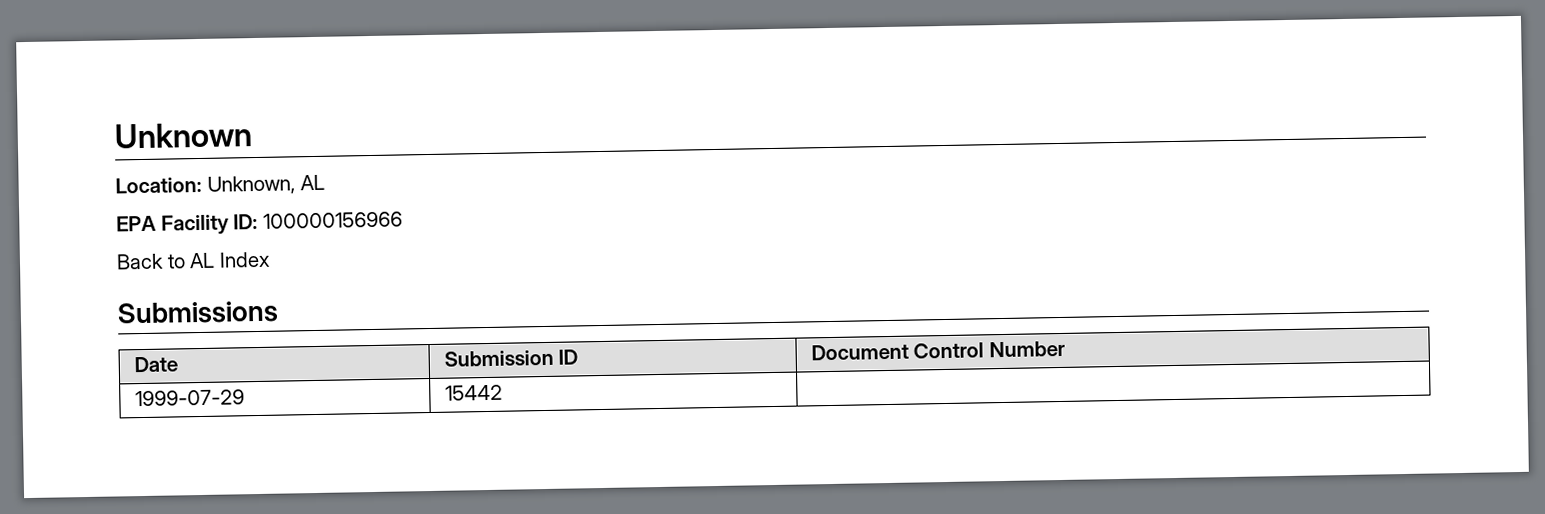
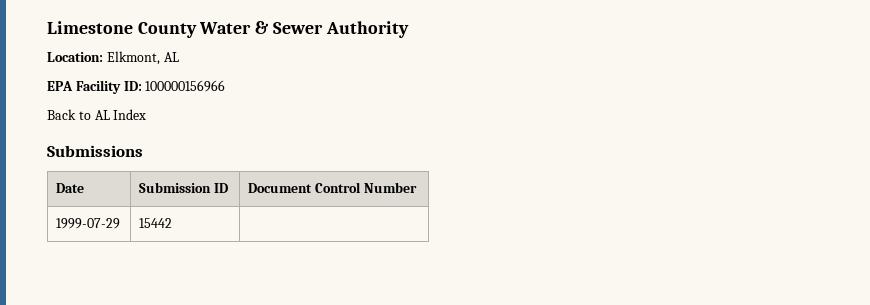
[114,122,252,149] Unknown -> [47,21,409,38] Limestone County Water & Sewer Authority
[206,175,296,195] Unknown, -> [106,51,160,65] Elkmont,

